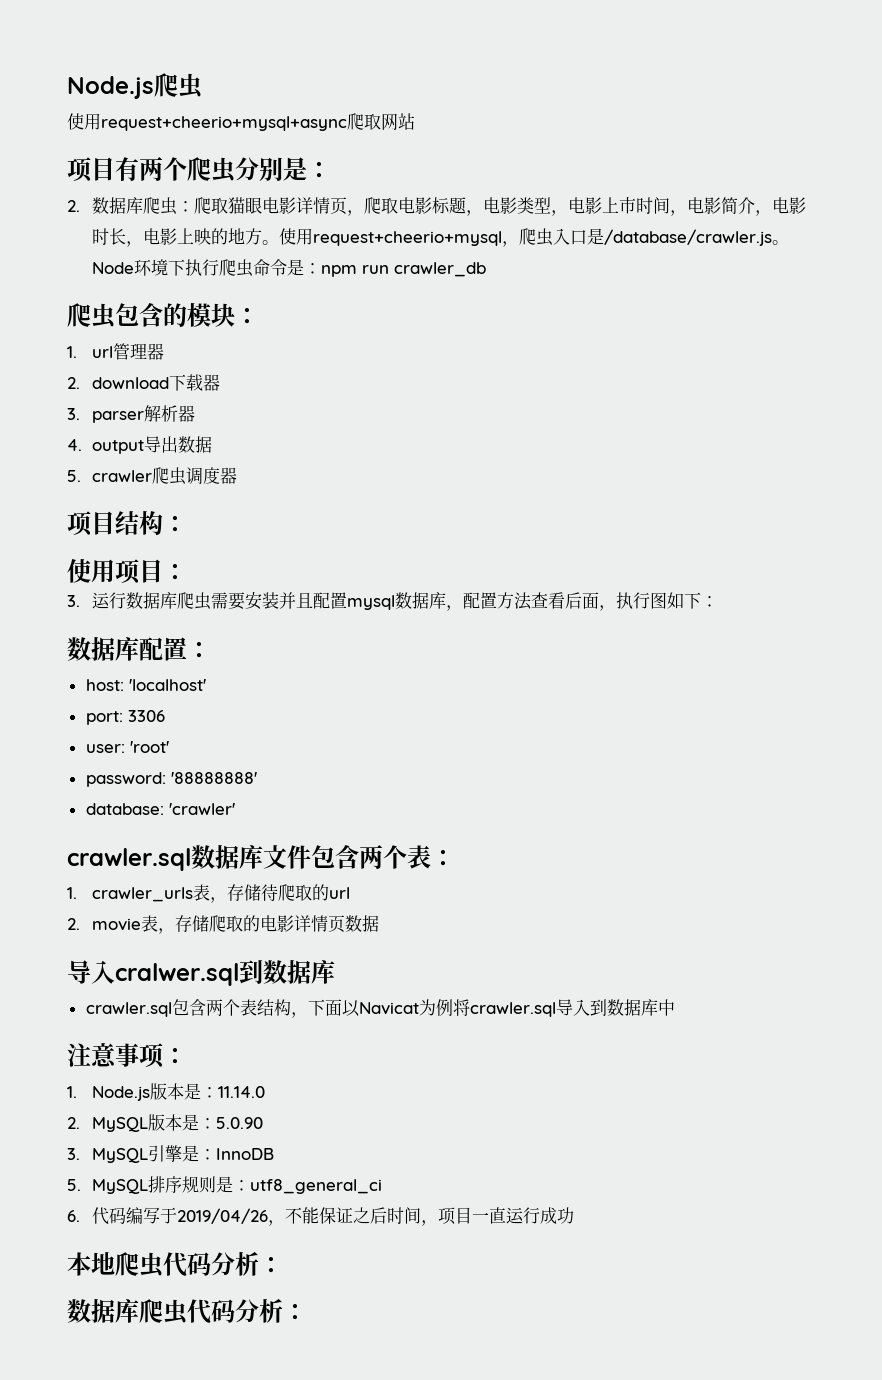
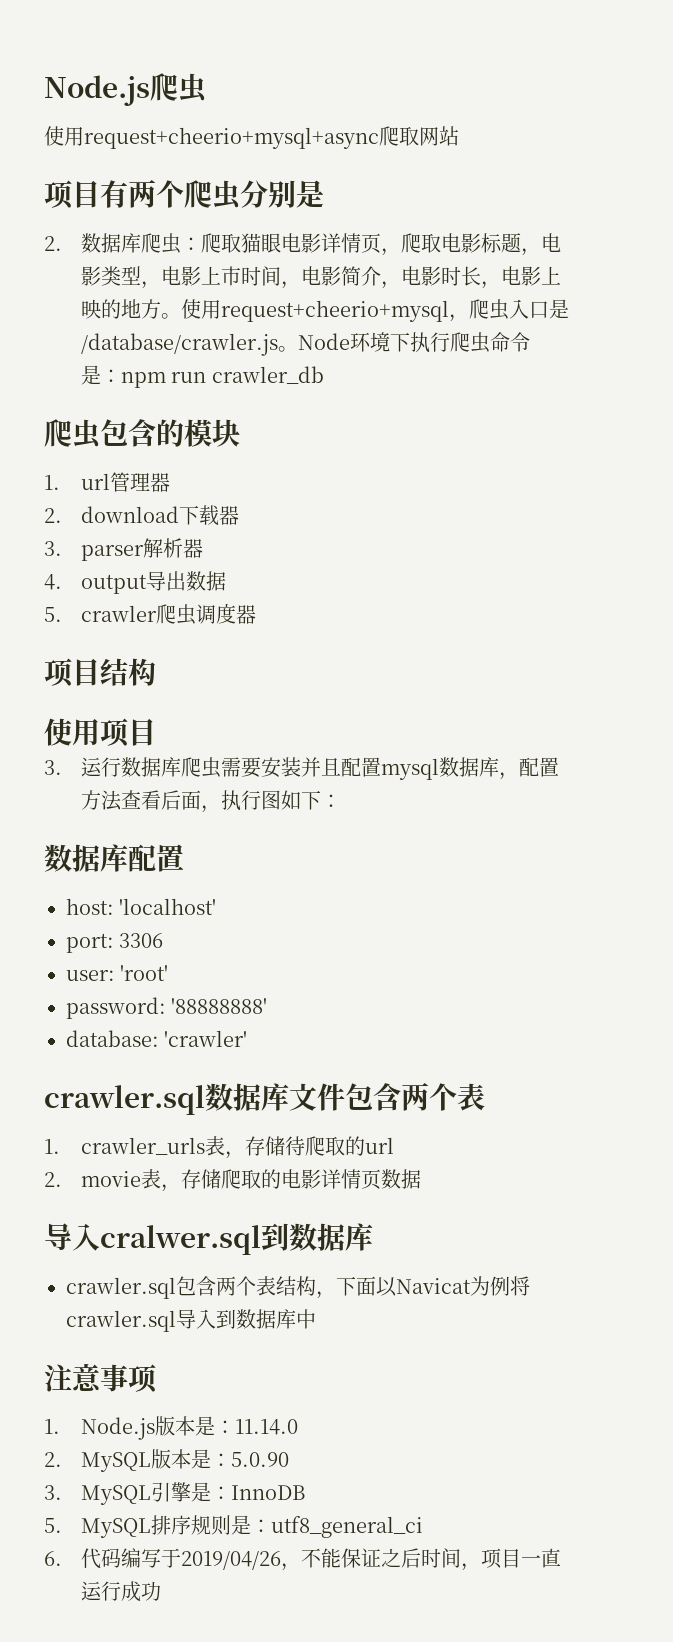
[307,162,331,178] ： -> (324, 194) none
[235,308,259,324] ： -> (240, 433) none
[163,516,187,532] ： -> (156, 672) none
[163,564,187,580] ： -> (156, 732) none
[187,642,211,658] ： -> (184, 858) none
[431,850,455,866] ： -> (485, 1097) none
[163,1048,187,1064] ： -> (158, 1378) none
[67,1251,283,1278] [67,1298,307,1325] // 本地爬虫代码分析： // 数据库爬虫代码分析： -> (161, 1591) none

